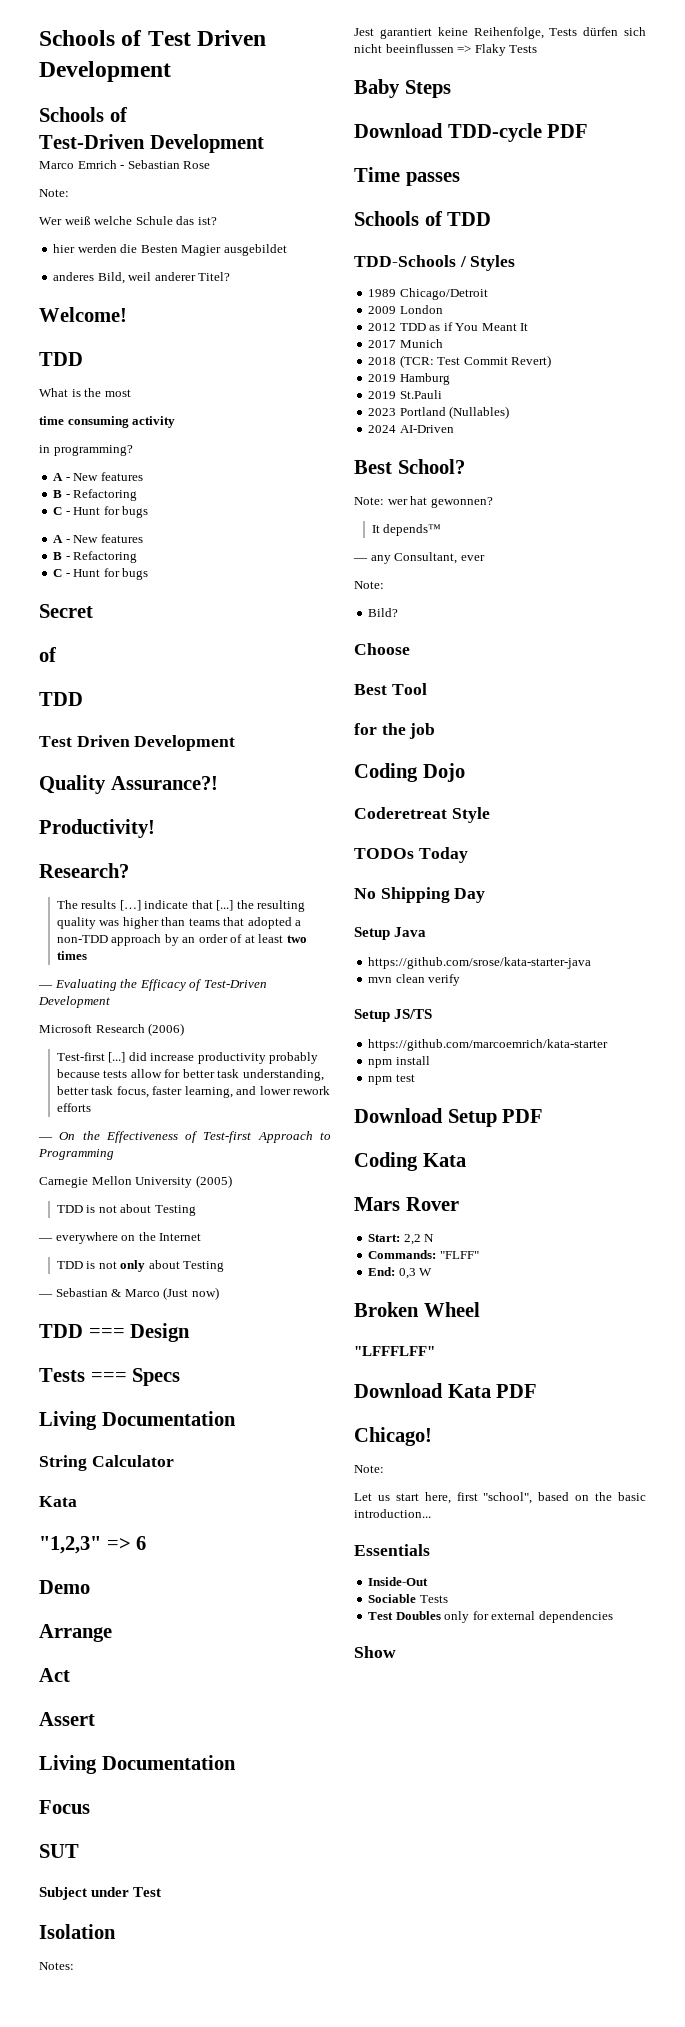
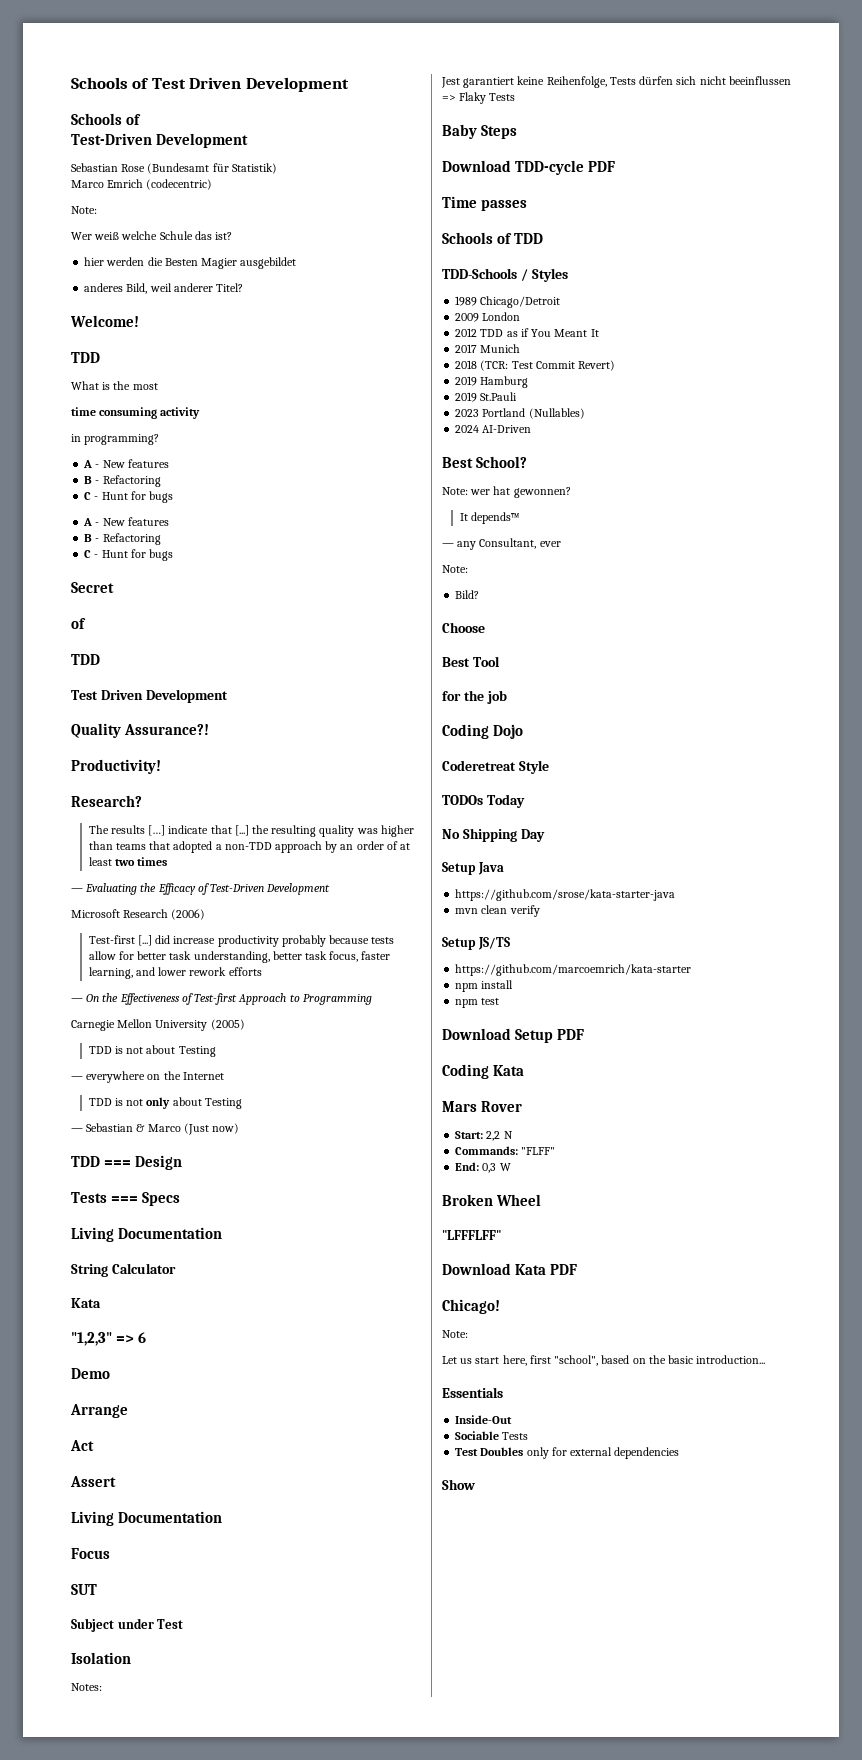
(264, 143) none -> [71,163,277,174] // Sebastian Rose (Bundesamt für Statistik)
[120,160,211,169] - Sebastian Rose -> [146,179,213,190] (codecentric)

